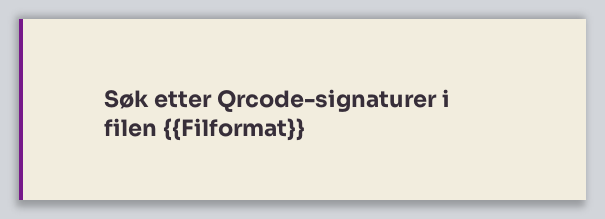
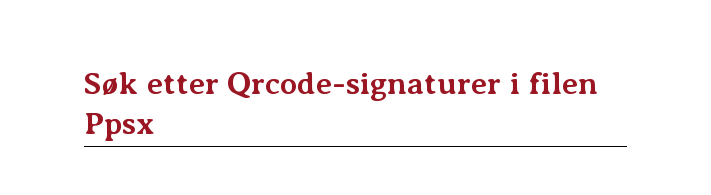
[163,118,306,141] {{Filformat}} -> [84,113,154,141] Ppsx

